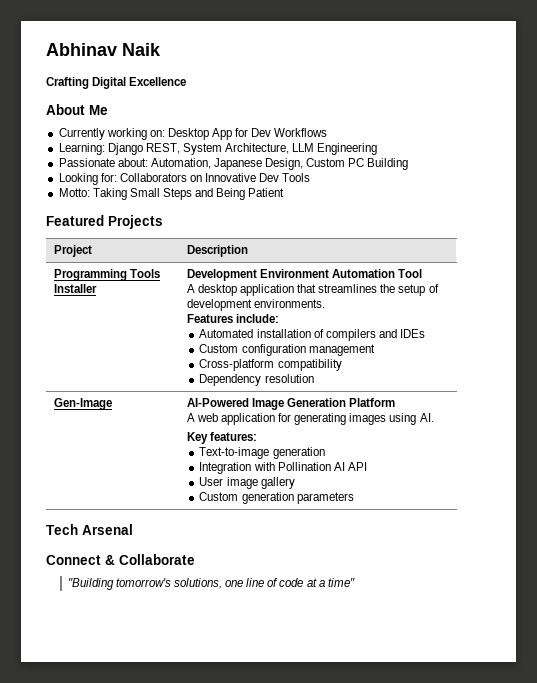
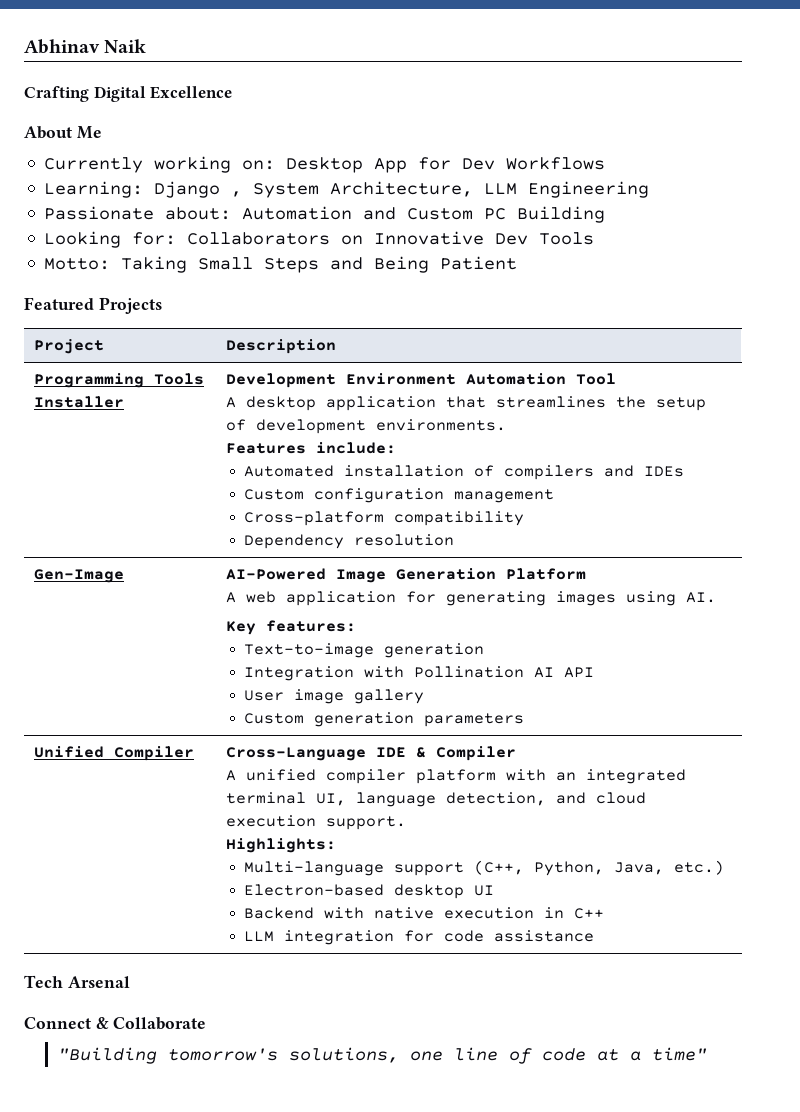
[145,143,180,154] REST, -> [231,191,243,197] ,
[150,158,304,170] Automation, Japanese Design, -> [242,206,397,220] Automation and
(354, 498) none -> [34,746,195,761] [226,746,517,761] [226,769,687,784] [226,792,647,807] [226,815,407,830] [226,838,337,853] [244,860,725,876] [244,884,495,899] [244,907,605,919] [244,930,595,945] // Unified Compiler | Cross-Language IDE & Compiler // A unified compiler platform with an integrated terminal UI, language detection, and cloud execution support. // Highlights: // Multi-language support (C++, Python, Java, etc.) // Electron-based desktop UI // Backend with native execution in C++ // LLM integration for code assistance

